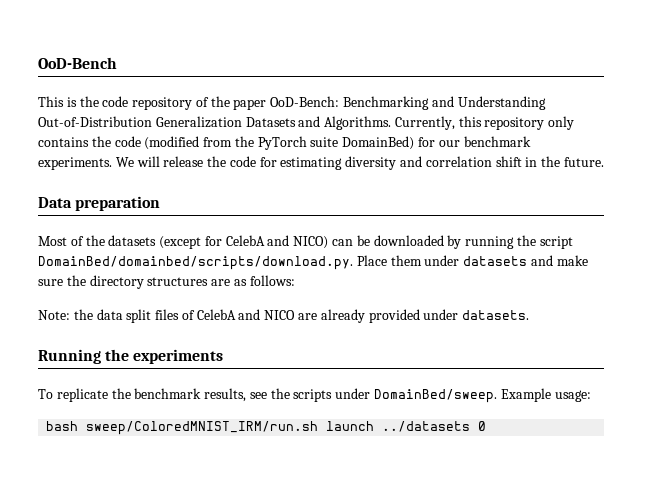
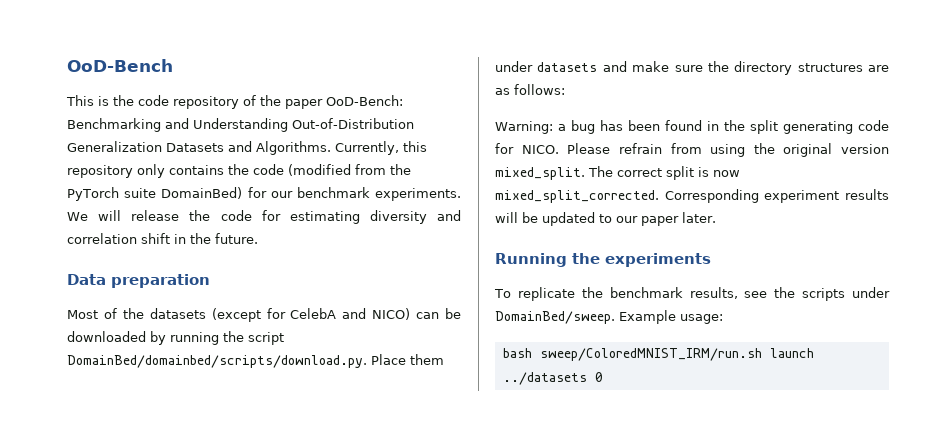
[38,309,530,323] Note: the data split files of CelebA and NICO are already provided under datasets. -> [495,120,889,134] [495,143,889,157] [495,166,740,180] [495,189,889,203] [495,212,716,226] Warning: a bug has been found in the split generating code for NICO. Please refrain from using the original version mixed_split. The correct split is now mixed_split_corrected. Corresponding experiment results will be updated to our paper later.

